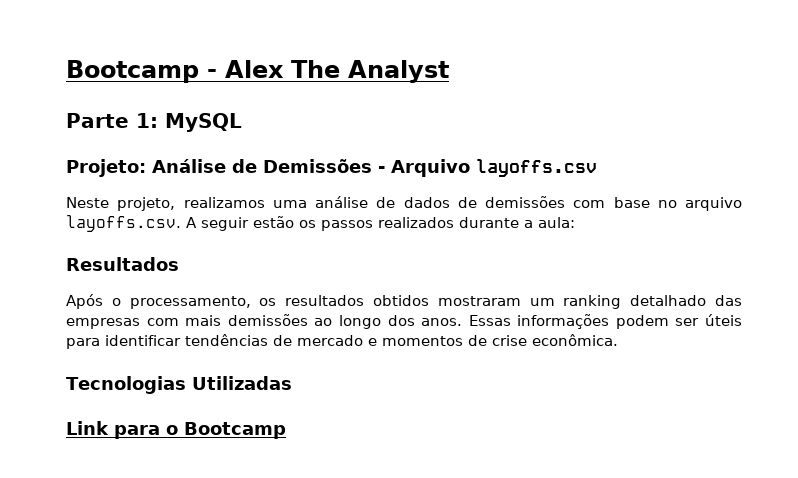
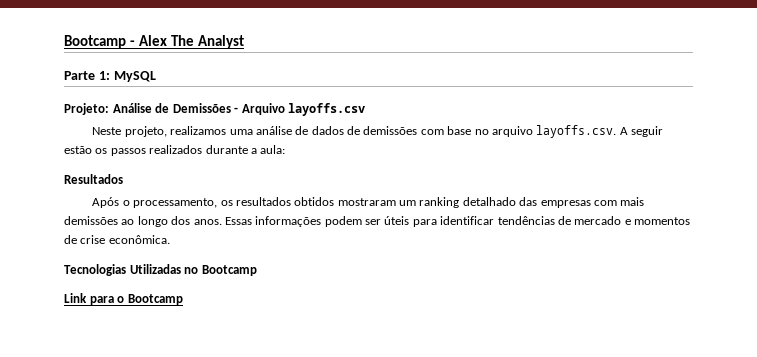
(292, 383) none -> [184,265,257,276] no Bootcamp

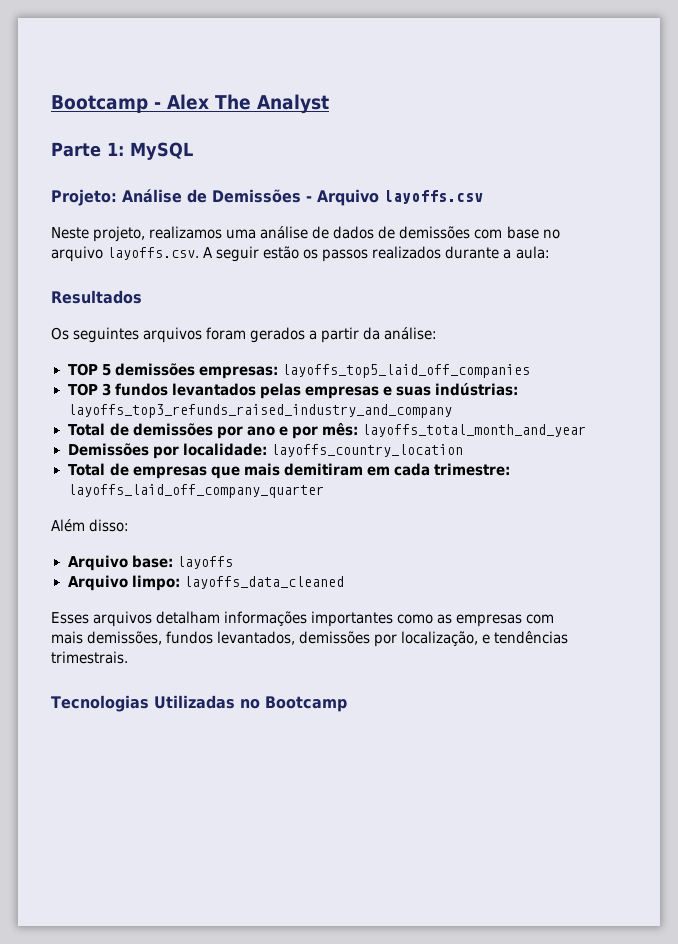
[92,197,645,208] [64,216,690,227] [64,235,170,244] Após o processamento, os resultados obtidos mostraram um ranking detalhado das empresas com mais demissões ao longo dos anos. Essas informações podem ser úteis para identificar tendências de mercado e momentos de crise econômica. -> [51,327,438,343] [67,363,530,379] [67,383,518,399] [67,404,452,418] [67,423,586,439] [67,443,463,459] [67,463,510,479] [67,484,324,498] [51,519,130,532] [67,555,233,571] [67,575,344,591] [51,611,555,627] [51,631,569,647] [51,651,128,664] Os seguintes arquivos foram gerados a partir da análise: // TOP 5 demissões empresas: layoffs_top5_laid_off_companies // TOP 3 fundos levantados pelas empresas e suas indústrias: layoffs_top3_refunds_raised_industry_and_company // Total de demissões por ano e por mês: layoffs_total_month_and_year // Demissões por localidade: layoffs_country_location // Total de empresas que mais demitiram em cada trimestre: layoffs_laid_off_company_quarter // Além disso: // Arquivo base: layoffs // Arquivo limpo: layoffs_data_cleaned // Esses arquivos detalham informações importantes como as empresas com mais demissões, fundos levantados, demissões por localização, e tendências trimestrais.
[64,293,183,305] // Link para o Bootcamp -> (347, 704) none

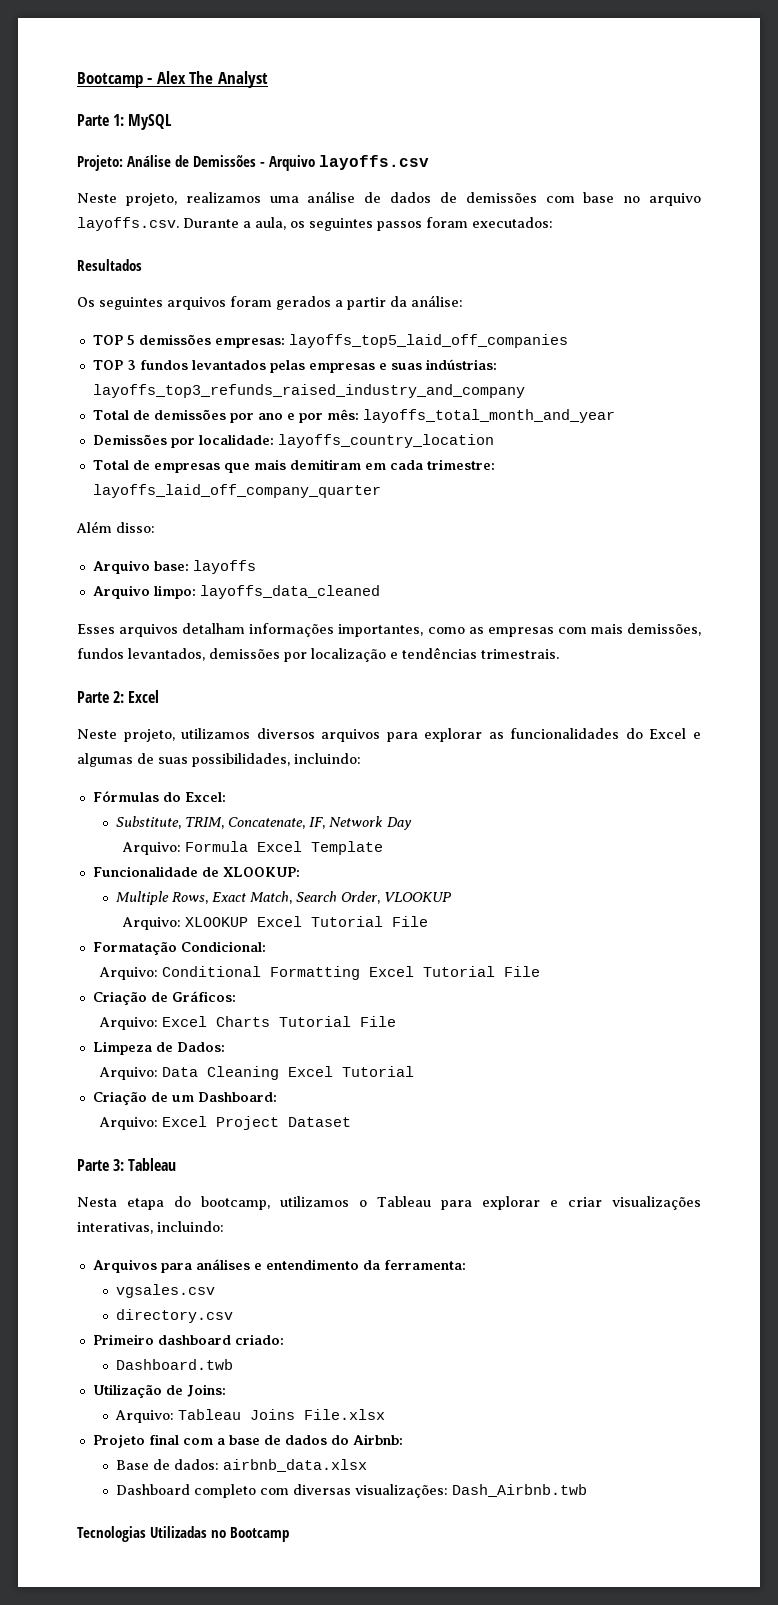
[203,246,550,262] A seguir estão os passos realizados durante a aula: -> [183,217,553,231] Durante a aula, os seguintes passos foram executados:
[311,611,394,627] importantes -> [338,624,424,637] importantes,
[401,631,479,646] localização, -> [311,648,386,662] localização
(128, 657) none -> [77,690,160,703] [77,728,701,742] [77,753,361,767] [92,791,226,802] [115,816,412,830] [121,841,383,855] [92,866,300,877] [115,891,452,905] [121,916,428,930] [92,941,266,955] [98,966,540,980] [92,991,236,1005] [98,1016,396,1030] [92,1041,225,1055] [98,1066,414,1080] [92,1091,277,1105] [98,1116,351,1130] [77,1158,177,1171] [77,1196,701,1210] [77,1221,224,1234] [92,1259,466,1273] [115,1284,215,1298] [115,1309,233,1323] [92,1334,284,1345] [115,1359,233,1370] [92,1384,226,1398] [114,1409,385,1423] [92,1434,403,1448] [115,1459,367,1472] [115,1484,587,1498] // Parte 2: Excel // Neste projeto, utilizamos diversos arquivos para explorar as funcionalidades do Excel e algumas de suas possibilidades, incluindo: // Fórmulas do Excel: // Substitute, TRIM, Concatenate, IF, Network Day // Arquivo: Formula Excel Template // Funcionalidade de XLOOKUP: // Multiple Rows, Exact Match, Search Order, VLOOKUP // Arquivo: XLOOKUP Excel Tutorial File // Formatação Condicional: // Arquivo: Conditional Formatting Excel Tutorial File // Criação de Gráficos: // Arquivo: Excel Charts Tutorial File // Limpeza de Dados: // Arquivo: Data Cleaning Excel Tutorial // Criação de um Dashboard: // Arquivo: Excel Project Dataset // Parte 3: Tableau // Nesta etapa do bootcamp, utilizamos o Tableau para explorar e criar visualizações interativas, incluindo: // Arquivos para análises e entendimento da ferramenta: // vgsales.csv // directory.csv // Primeiro dashboard criado: // Dashboard.twb // Utilização de Joins: // Arquivo: Tableau Joins File.xlsx // Projeto final com a base de dados do Airbnb: // Base de dados: airbnb_data.xlsx // Dashboard completo com diversas visualizações: Dash_Airbnb.twb

